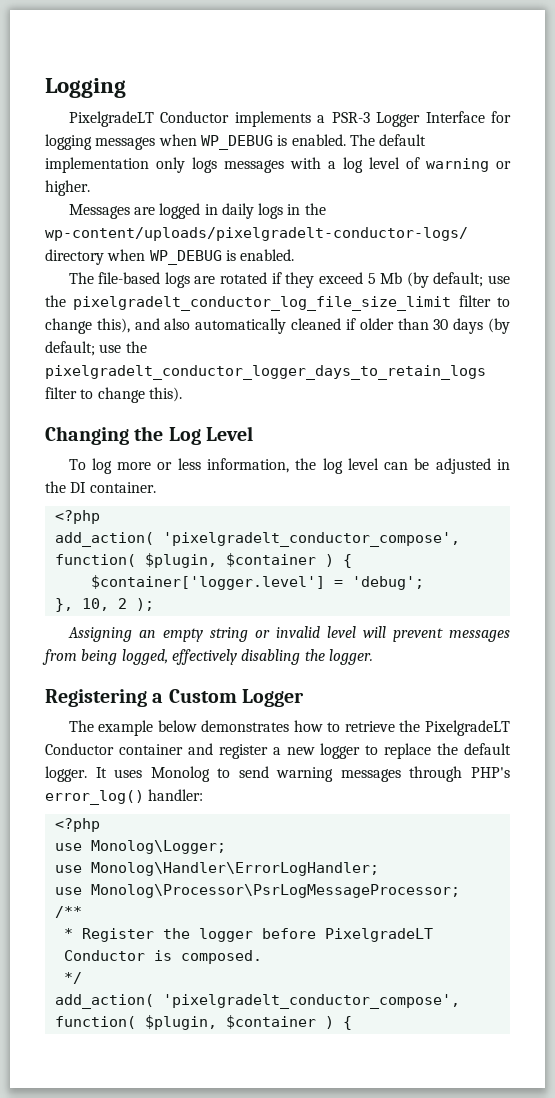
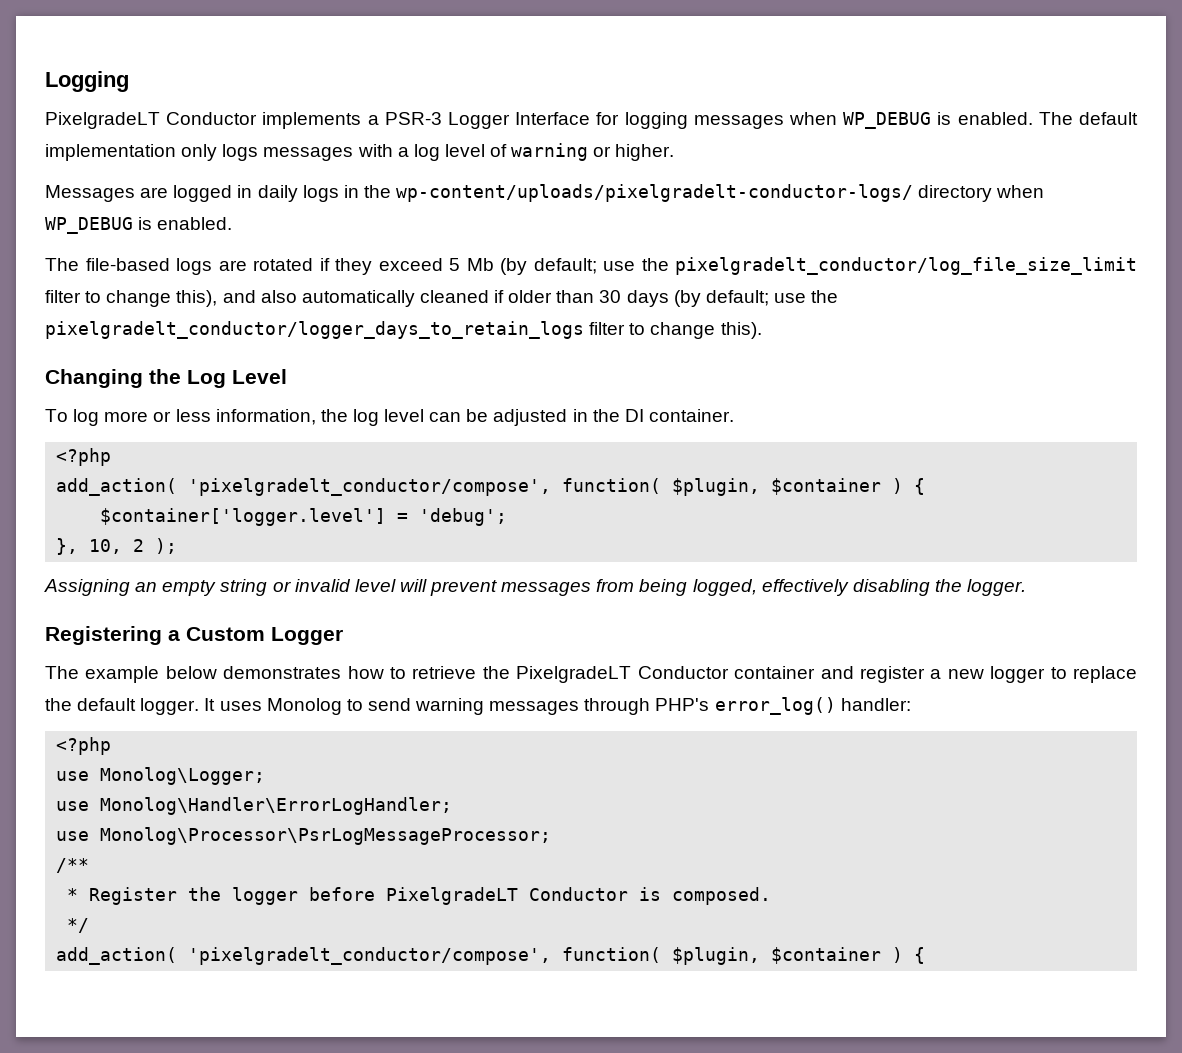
[73,296,452,311] pixelgradelt_conductor_log_file_size_limit -> [675,257,1137,275] pixelgradelt_conductor/log_file_size_limit
[45,365,486,380] pixelgradelt_conductor_logger_days_to_retain_logs -> [45,321,584,339] pixelgradelt_conductor/logger_days_to_retain_logs
[162,532,460,547] 'pixelgradelt_conductor_compose', -> [188,478,552,496] 'pixelgradelt_conductor/compose',
[162,994,460,1009] 'pixelgradelt_conductor_compose', -> [188,947,552,965] 'pixelgradelt_conductor/compose',

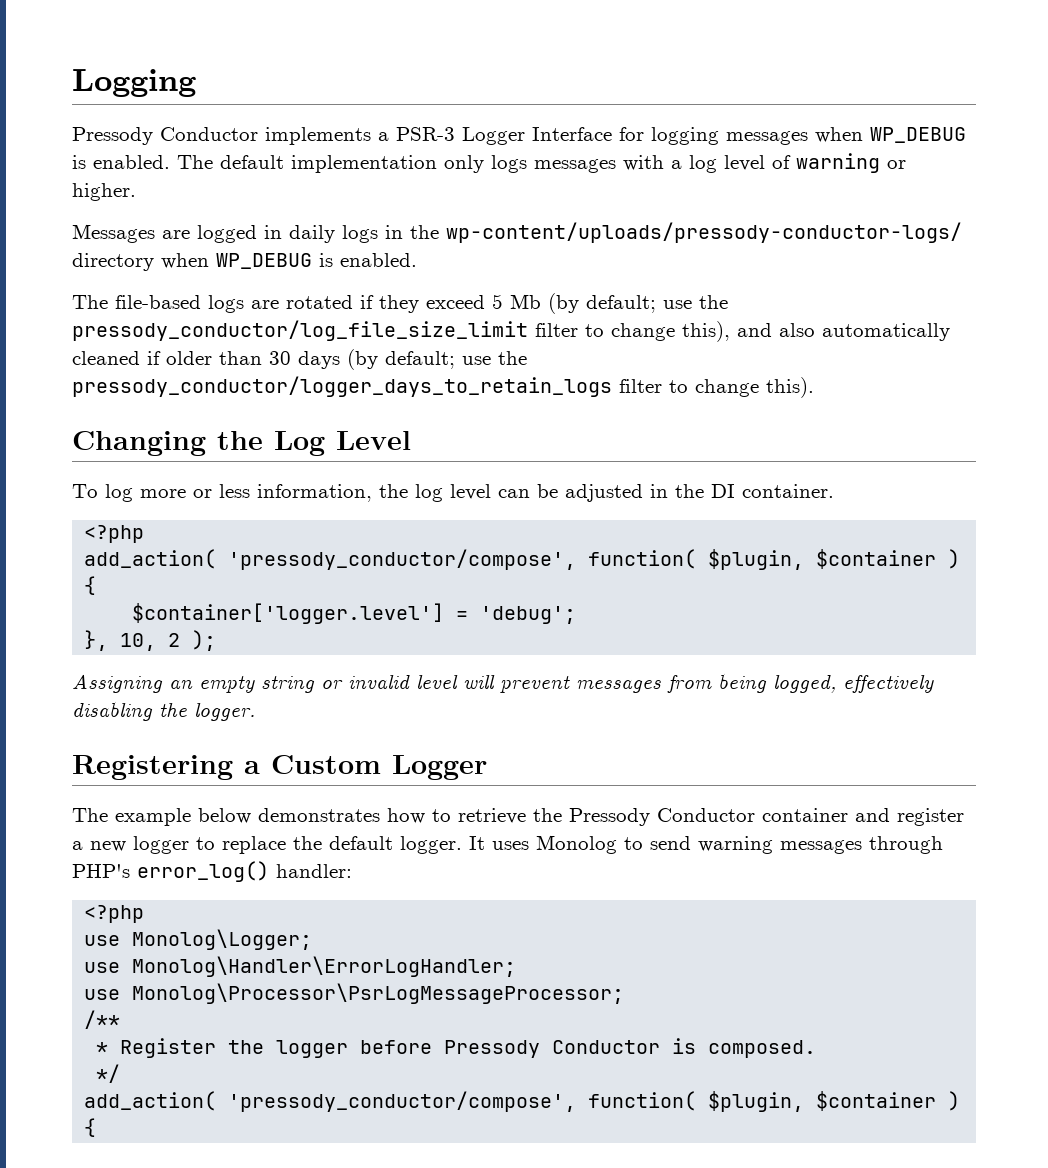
[45,112,160,129] PixelgradeLT -> [72,127,153,145] Pressody
[396,184,914,202] wp-content/uploads/pixelgradelt-conductor-logs/ -> [446,222,962,243] wp-content/uploads/pressody-conductor-logs/
[675,257,1137,275] pixelgradelt_conductor/log_file_size_limit -> [72,320,528,341] pressody_conductor/log_file_size_limit
[45,321,584,339] pixelgradelt_conductor/logger_days_to_retain_logs -> [72,376,612,397] pressody_conductor/logger_days_to_retain_logs
[188,478,552,496] 'pixelgradelt_conductor/compose', -> [228,549,577,570] 'pressody_conductor/compose',
[516,666,632,683] PixelgradeLT -> [569,808,650,826] Pressody
[386,887,519,905] PixelgradeLT -> [444,1040,541,1058] Pressody
[188,947,552,965] 'pixelgradelt_conductor/compose', -> [228,1091,577,1112] 'pressody_conductor/compose',

